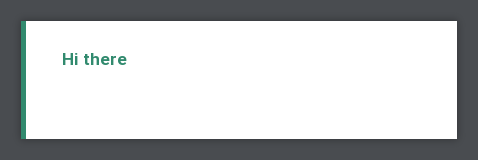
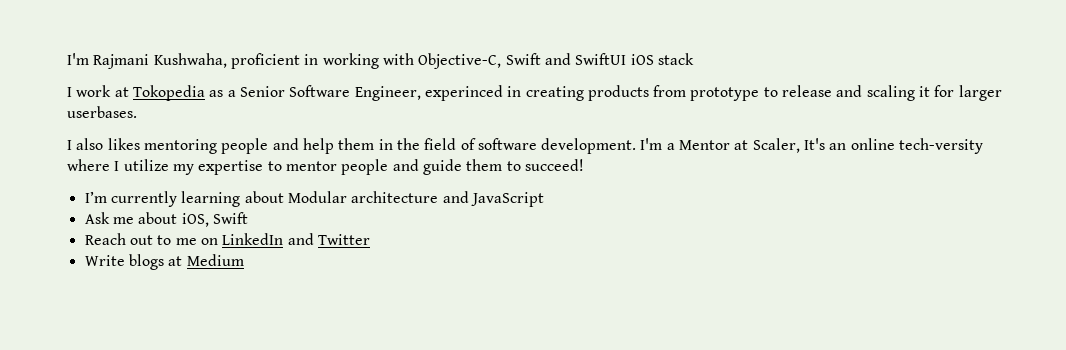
[62,53,127,65] Hi there -> [67,53,694,69] [67,85,1002,101] [67,106,137,118] [67,138,984,154] [67,159,584,175] [84,191,544,207] [84,212,248,227] [84,233,370,245] [84,254,244,270] I'm Rajmani Kushwaha, proficient in working with Objective-C, Swift and SwiftUI iOS stack // I work at Tokopedia as a Senior Software Engineer, experinced in creating products from prototype to release and scaling it for larger userbases. // I also likes mentoring people and help them in the field of software development. I'm a Mentor at Scaler, It's an online tech-versity where I utilize my expertise to mentor people and guide them to succeed! // I’m currently learning about Modular architecture and JavaScript // Ask me about iOS, Swift // Reach out to me on LinkedIn and Twitter // Write blogs at Medium

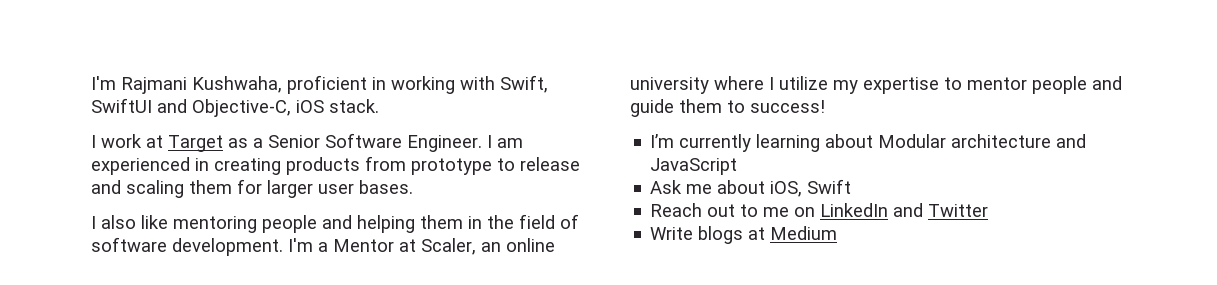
[418,53,694,69] Objective-C, Swift and SwiftUI iOS stack -> [500,75,548,93] [91,98,379,117] Swift, SwiftUI and Objective-C, iOS stack.
[132,85,205,101] Tokopedia -> [168,135,223,152] Target
[354,85,503,101] Engineer, experinced -> [407,135,523,152] [91,157,190,175] Engineer. I am experienced
[919,86,931,97] it -> [189,180,232,194] them
[67,106,137,118] userbases. -> [318,180,413,194] user bases.
[107,138,140,150] likes -> [141,215,168,229] like
[302,138,334,154] help -> [357,215,415,233] helping
[804,138,826,150] It's -> (476, 246) none
[899,138,984,154] tech-versity -> [630,77,709,94] university
[524,159,584,171] succeed! -> [750,100,825,113] success!

